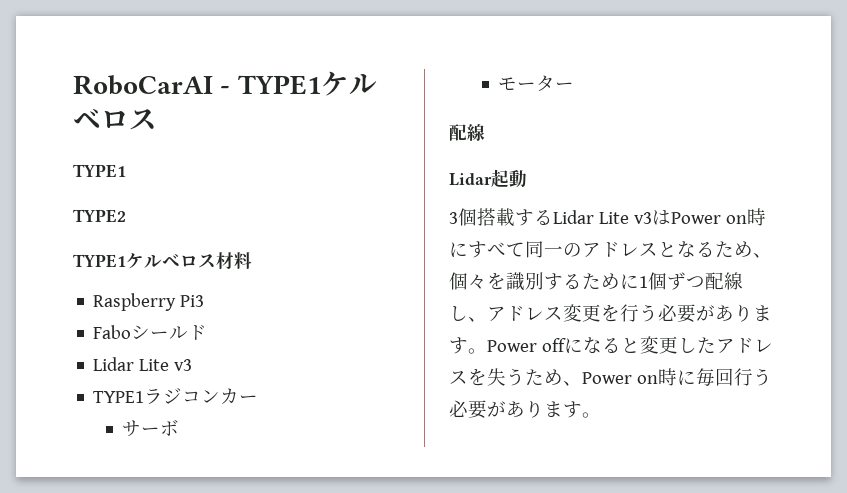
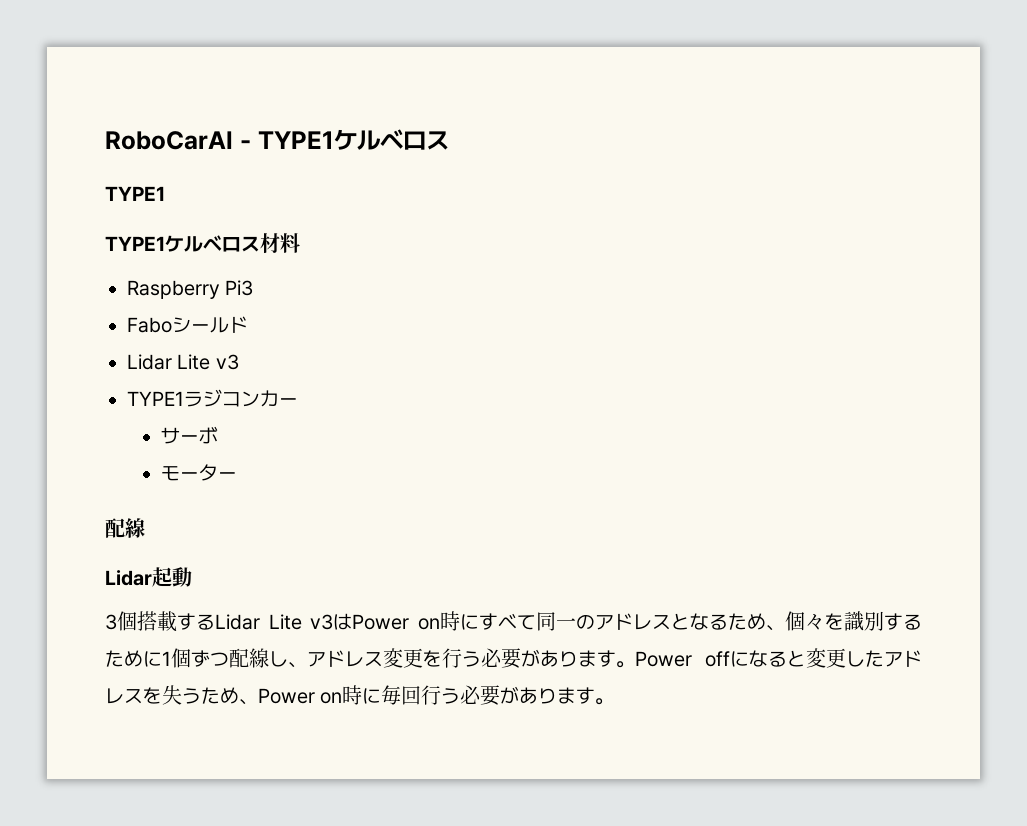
[73,209,126,223] // TYPE2 -> (165, 193) none

